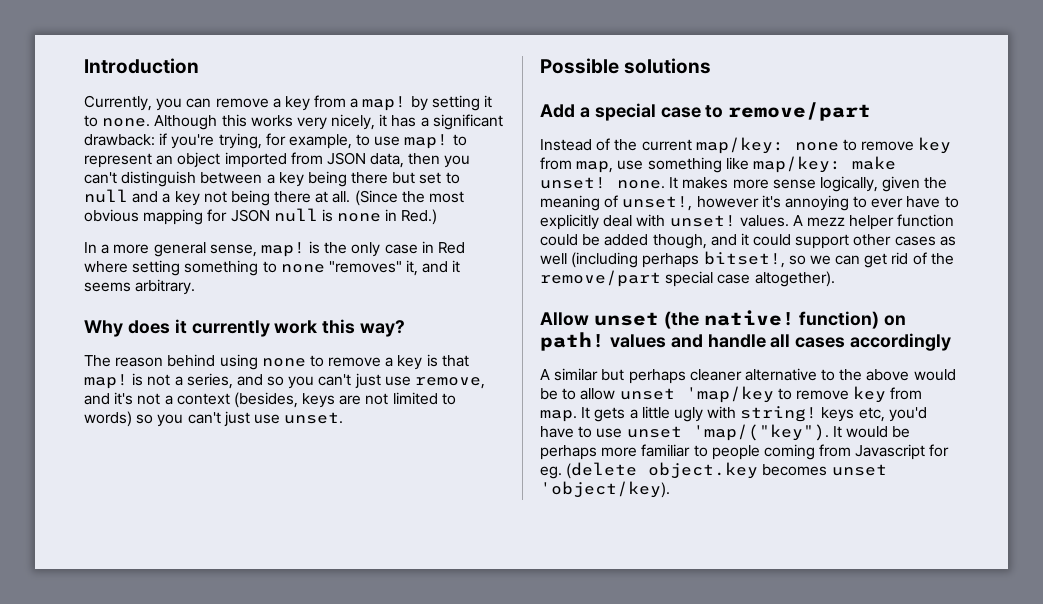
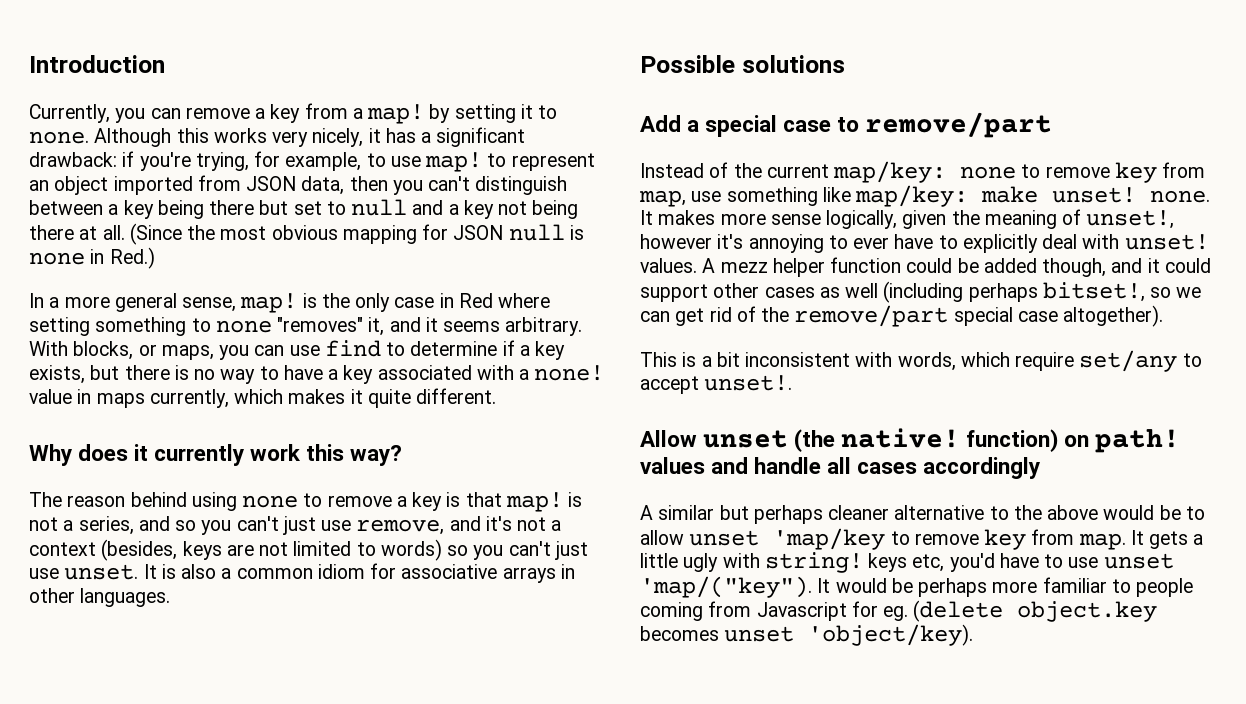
(196, 287) none -> [29,340,566,360] [29,365,605,384] [29,388,497,408] With blocks, or maps, you can use find to determine if a key exists, but there is no way to have a key associated with a none! value in maps currently, which makes it quite different.
(344, 418) none -> [143,563,575,583] [29,588,171,607] It is also a common idiom for associative arrays in other languages.
(835, 279) none -> [640,350,1202,372] [640,375,793,394] // This is a bit inconsistent with words, which require set/any to accept unset!.

